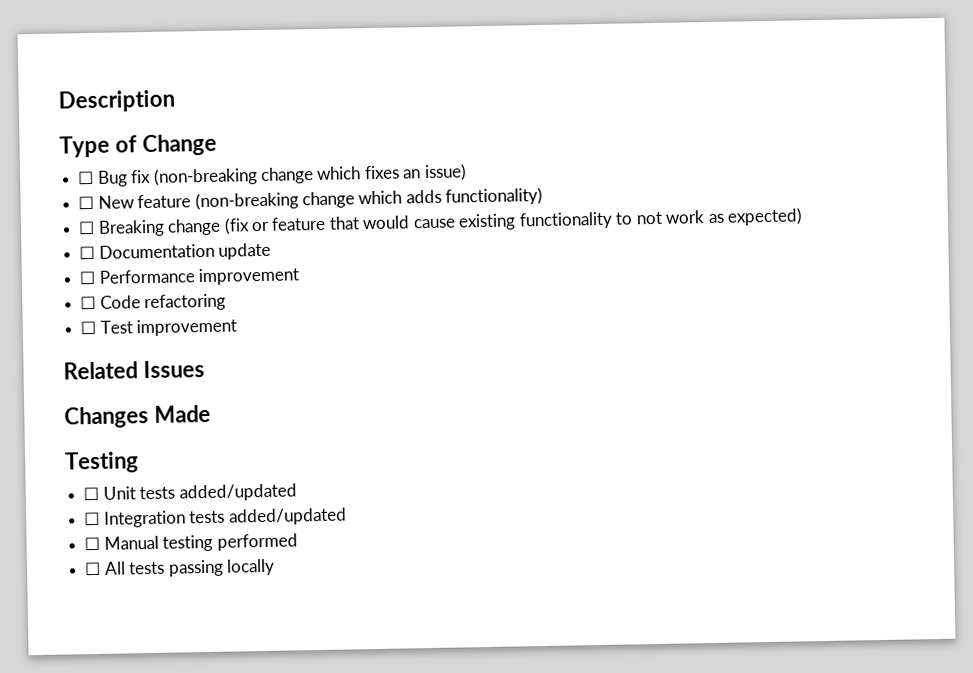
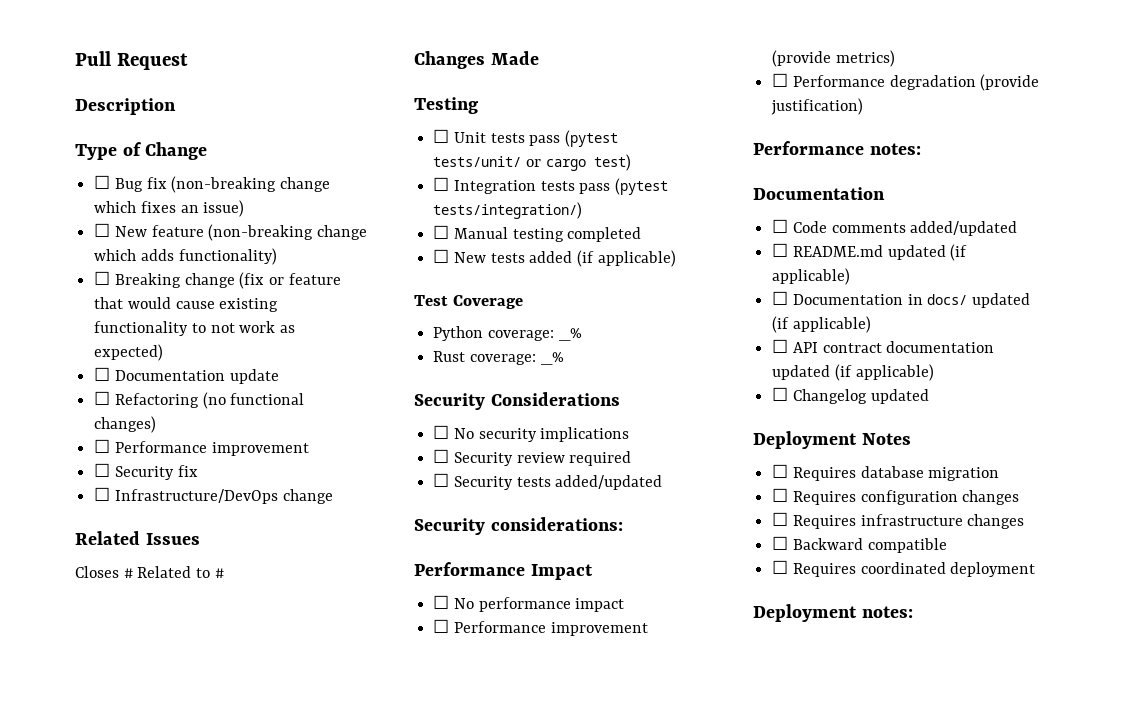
(58, 101) none -> [75,51,188,70] Pull Request //
(272, 251) none -> [94,391,305,409] [94,416,157,433] // ☐ Refactoring (no functional changes)
[99,293,227,312] [80,318,238,337] Code refactoring // ☐ Test improvement -> [114,465,198,480] [94,487,333,504] Security fix // ☐ Infrastructure/DevOps change
(205, 369) none -> [75,566,224,578] // Closes # Related to #
[178,483,297,502] added/updated -> [529,130,619,147] [433,154,631,171] pass (pytest tests/unit/ or cargo test)
[228,507,347,526] added/updated -> [579,178,669,195] [433,202,583,219] pass (pytest tests/integration/)
[216,533,298,551] [84,558,275,577] performed // ☐ All tests passing locally -> [567,227,642,242] [433,249,676,267] [414,295,524,309] [433,326,582,341] [433,351,564,365] [414,392,620,410] [433,425,630,442] [433,449,632,466] [433,473,663,490] [414,517,623,535] [414,562,593,580] [433,595,625,612] [433,619,648,636] [772,50,895,67] [772,73,1040,91] [771,98,864,115] [753,141,921,155] [753,187,885,200] [772,219,1018,236] [772,243,968,261] [772,268,851,285] [772,291,1031,308] [772,316,871,333] [772,339,995,353] [772,364,934,381] [772,387,929,404] [753,431,911,449] [772,464,1000,481] [772,488,1020,505] [772,512,1025,529] [772,536,947,553] [772,560,1036,577] [753,604,913,622] completed // ☐ New tests added (if applicable) // Test Coverage // Python coverage: _% // Rust coverage: _% // Security Considerations // ☐ No security implications // ☐ Security review required // ☐ Security tests added/updated // Security considerations: // Performance Impact // ☐ No performance impact // ☐ Performance improvement (provide metrics) // ☐ Performance degradation (provide justification) // Performance notes: // Documentation // ☐ Code comments added/updated // ☐ README.md updated (if applicable) // ☐ Documentation in docs/ updated (if applicable) // ☐ API contract documentation updated (if applicable) // ☐ Changelog updated // Deployment Notes // ☐ Requires database migration // ☐ Requires configuration changes // ☐ Requires infrastructure changes // ☐ Backward compatible // ☐ Requires coordinated deployment // Deployment notes:

